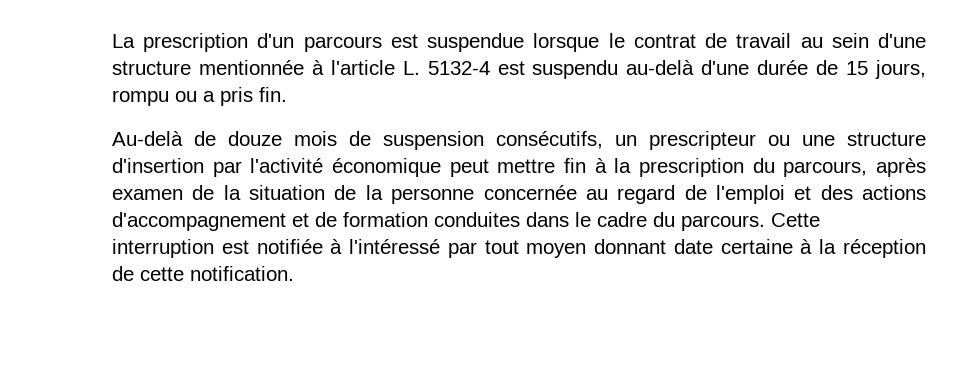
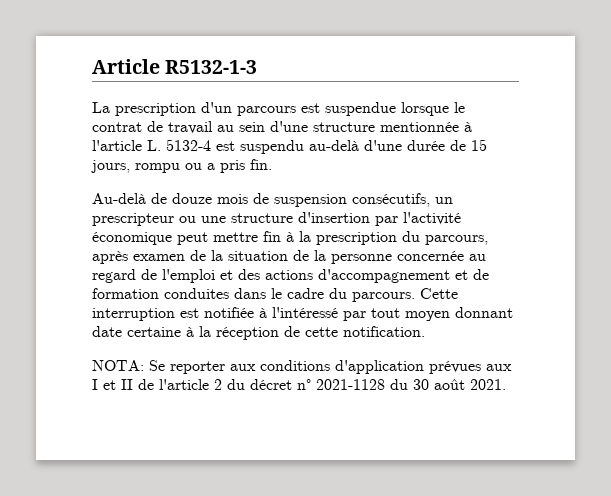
(112, 41) none -> [92,59,258,74] Article R5132-1-3 //
(294, 273) none -> [92,360,512,374] [92,379,506,390] // NOTA: Se reporter aux conditions d'application prévues aux I et II de l'article 2 du décret n° 2021-1128 du 30 août 2021.

